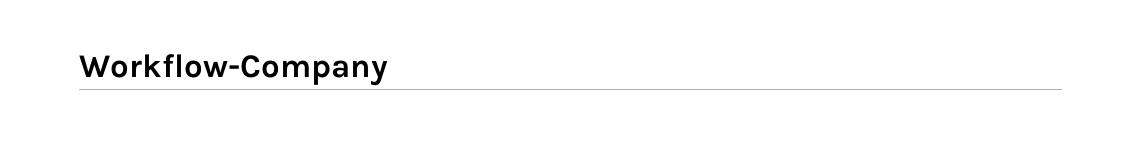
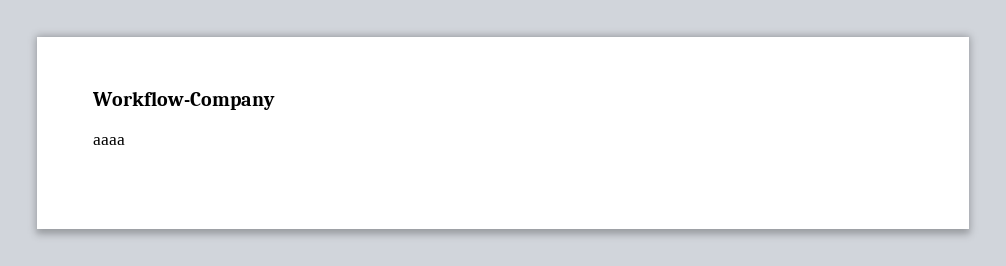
(388, 70) none -> [93,137,125,145] // aaaa

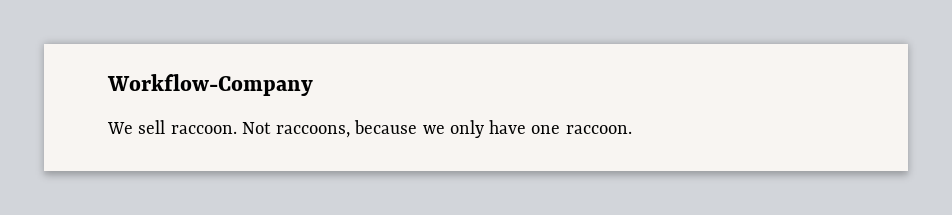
[93,137,125,145] aaaa -> [107,120,632,138] We sell raccoon. Not raccoons, because we only have one raccoon.

